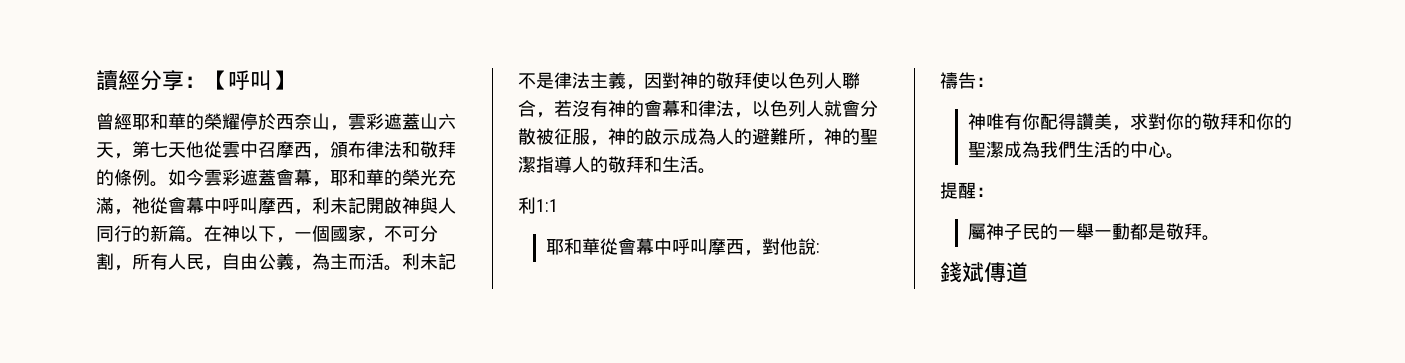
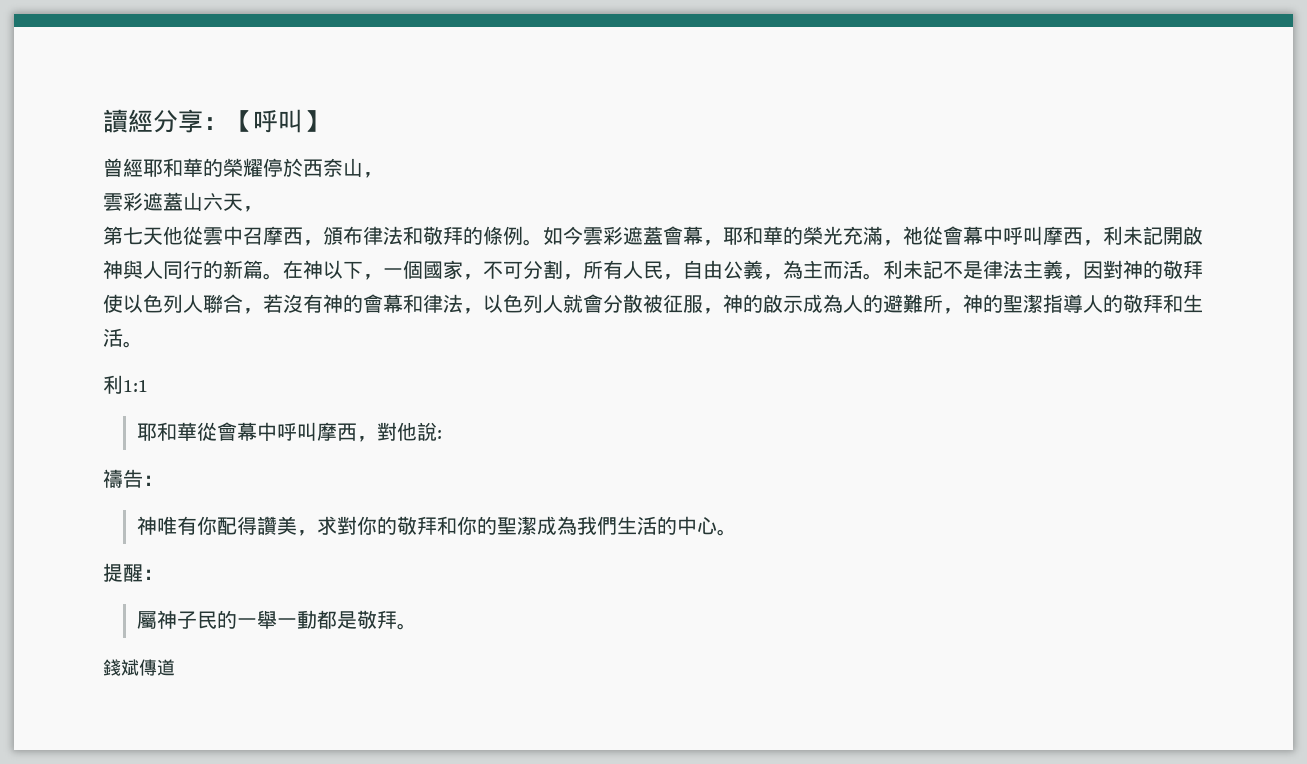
(348, 128) none -> (383, 175) //
(132, 156) none -> (263, 209) //

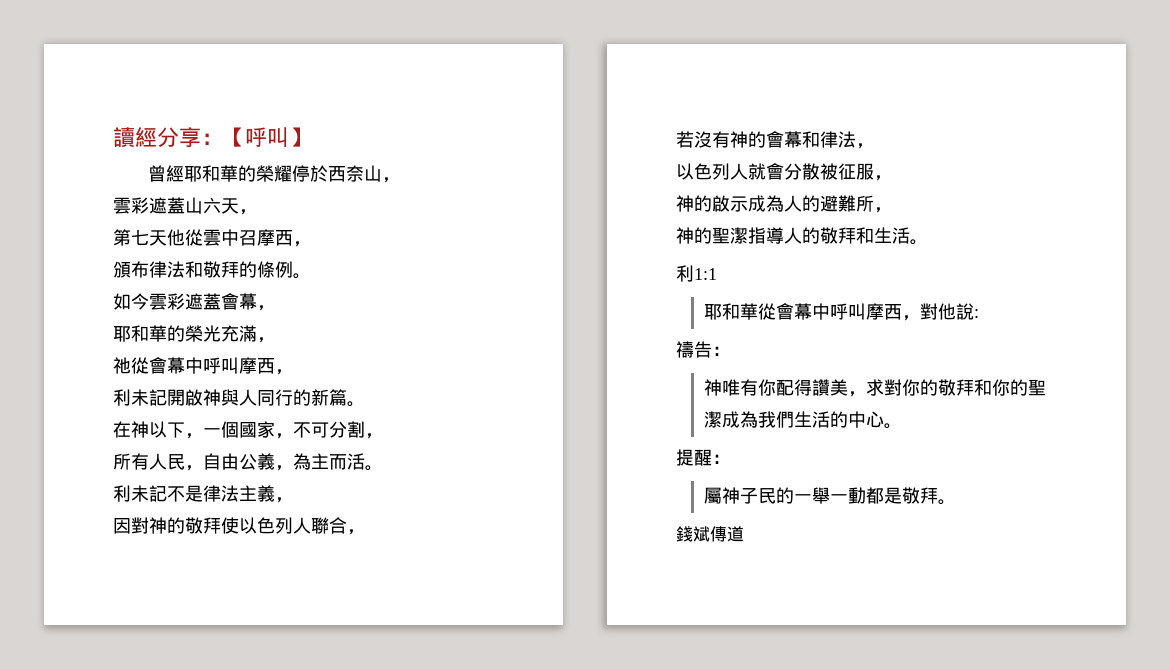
(323, 243) none -> (311, 244) //
(543, 242) none -> (311, 276) //
(723, 243) none -> (275, 308) //
(903, 243) none -> (275, 340) //
(1103, 243) none -> (293, 372) //
(283, 276) none -> (365, 404) //
(583, 277) none -> (383, 436) //
(883, 276) none -> (383, 468) //
(1083, 277) none -> (293, 500) //
(263, 311) none -> (365, 532) //
(483, 311) none -> (874, 146) //
(723, 311) none -> (892, 178) //
(963, 311) none -> (892, 210) //

